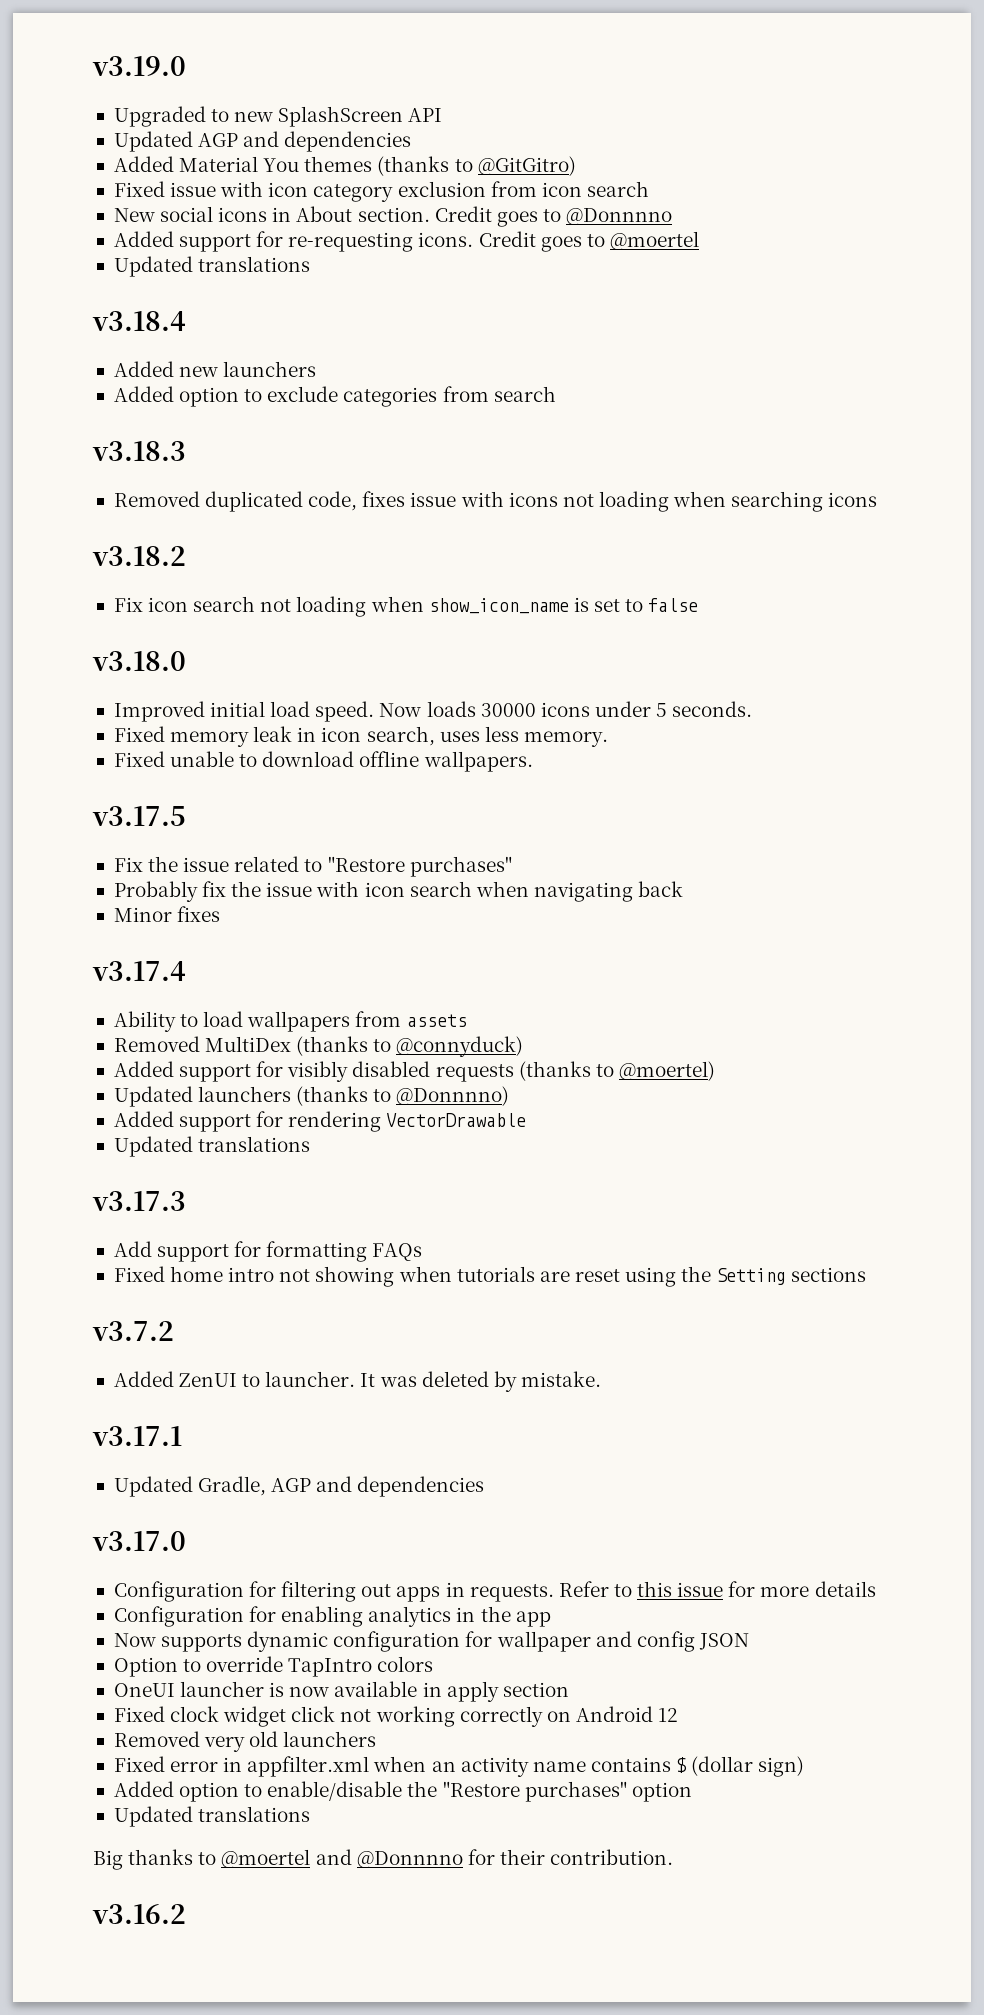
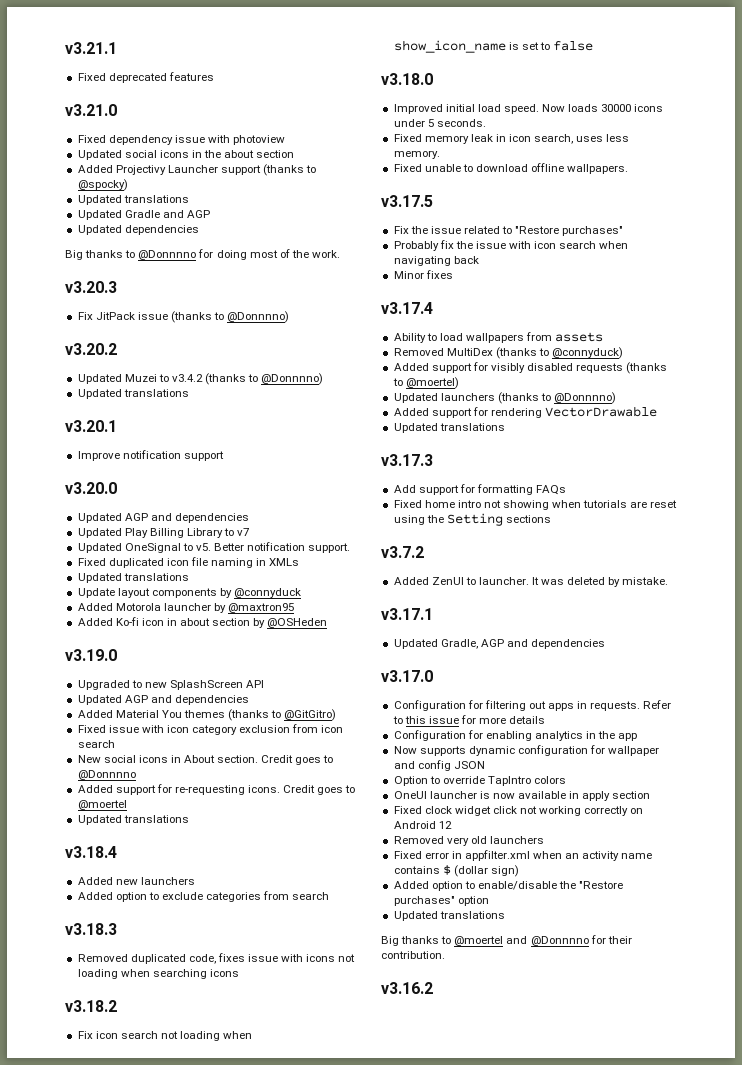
(92, 66) none -> [65,42,117,54] [77,72,214,83] [65,104,117,116] [77,135,286,145] [77,150,295,160] [77,164,317,176] [77,179,128,191] [77,195,189,205] [77,210,210,220] [77,225,199,235] [65,249,340,260] [65,281,117,293] [77,311,290,323] [65,343,117,355] [77,373,324,385] [77,389,189,399] [65,420,117,432] [77,450,224,461] [65,482,117,494] [77,513,249,523] [77,528,250,538] [77,542,351,553] [77,557,300,568] [77,573,189,583] [77,588,302,598] [77,603,295,613] [77,617,328,628] v3.21.1 // Fixed deprecated features // v3.21.0 // Fixed dependency issue with photoview // Updated social icons in the about section // Added Projectivy Launcher support (thanks to @spocky) // Updated translations // Updated Gradle and AGP // Updated dependencies // Big thanks to @Donnnno for doing most of the work. // v3.20.3 // Fix JitPack issue (thanks to @Donnnno) // v3.20.2 // Updated Muzei to v3.4.2 (thanks to @Donnnno) // Updated translations // v3.20.1 // Improve notification support // v3.20.0 // Updated AGP and dependencies // Updated Play Billing Library to v7 // Updated OneSignal to v5. Better notification support. // Fixed duplicated icon file naming in XMLs // Updated translations // Update layout components by @connyduck // Added Motorola launcher by @maxtron95 // Added Ko-fi icon in about section by @OSHeden //

